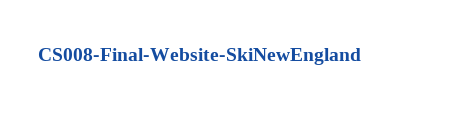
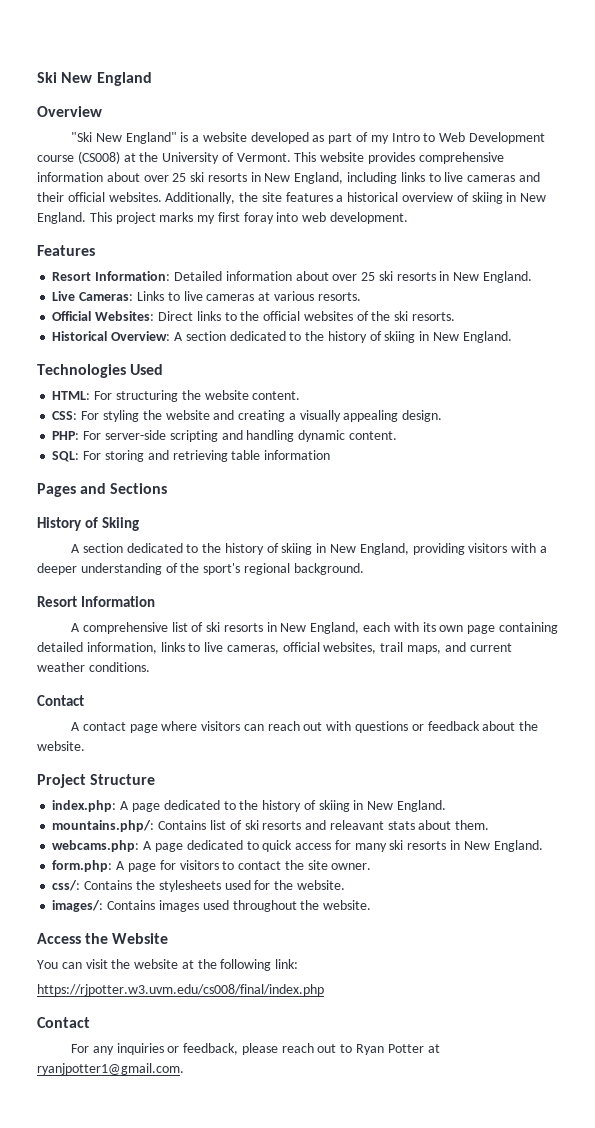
[38,48,361,65] CS008-Final-Website-SkiNewEngland -> [37,72,152,86] [37,106,102,117] [70,132,545,144] [37,151,504,164] [37,172,540,184] [37,192,547,204] [37,212,409,224] [37,245,95,256] [52,271,532,283] [52,291,361,301] [52,311,455,321] [52,331,512,343] [37,364,164,378] [52,390,301,402] [52,410,443,422] [52,430,397,442] [52,450,331,462] [37,483,168,497] [37,517,139,531] [70,543,547,555] [37,563,364,575] [37,596,155,607] [70,622,558,634] [37,642,512,654] [37,662,150,672] [37,695,84,706] [70,721,539,733] [37,741,85,751] [37,774,156,788] [52,800,446,812] [52,820,490,832] [52,840,543,852] [52,860,372,872] [52,880,345,892] [52,900,372,912] [37,933,169,944] [37,959,299,971] [37,984,324,996] [37,1017,90,1028] [70,1043,440,1055] [37,1063,184,1075] Ski New England // Overview // "Ski New England" is a website developed as part of my Intro to Web Development course (CS008) at the University of Vermont. This website provides comprehensive information about over 25 ski resorts in New England, including links to live cameras and their official websites. Additionally, the site features a historical overview of skiing in New England. This project marks my first foray into web development. // Features // Resort Information: Detailed information about over 25 ski resorts in New England. // Live Cameras: Links to live cameras at various resorts. // Official Websites: Direct links to the official websites of the ski resorts. // Historical Overview: A section dedicated to the history of skiing in New England. // Technologies Used // HTML: For structuring the website content. // CSS: For styling the website and creating a visually appealing design. // PHP: For server-side scripting and handling dynamic content. // SQL: For storing and retrieving table information // Pages and Sections // History of Skiing // A section dedicated to the history of skiing in New England, providing visitors with a deeper understanding of the sport's regional background. // Resort Information // A comprehensive list of ski resorts in New England, each with its own page containing detailed information, links to live cameras, official websites, trail maps, and current weather conditions. // Contact // A contact page where visitors can reach out with questions or feedback about the website. // Project Structure // index.php: A page dedicated to the history of skiing in New England. // mountains.php/: Contains list of ski resorts and releavant stats about them. // webcams.php: A page dedicated to quick access for many ski resorts in New England. // form.php: A page for visitors to contact the site owner. // css/: Contains the stylesheets used for the website. // images/: Contains images used throughout the website. // Access the Website // You can visit the website at the following link: // https://rjpotter.w3.uvm.edu/cs008/final/index.php // Contact // For any inquiries or feedback, please reach out to Ryan Potter at ryanjpotter1@gmail.com.

